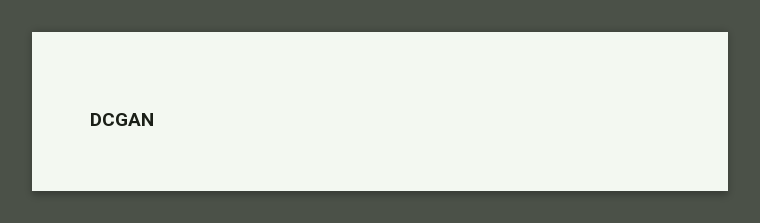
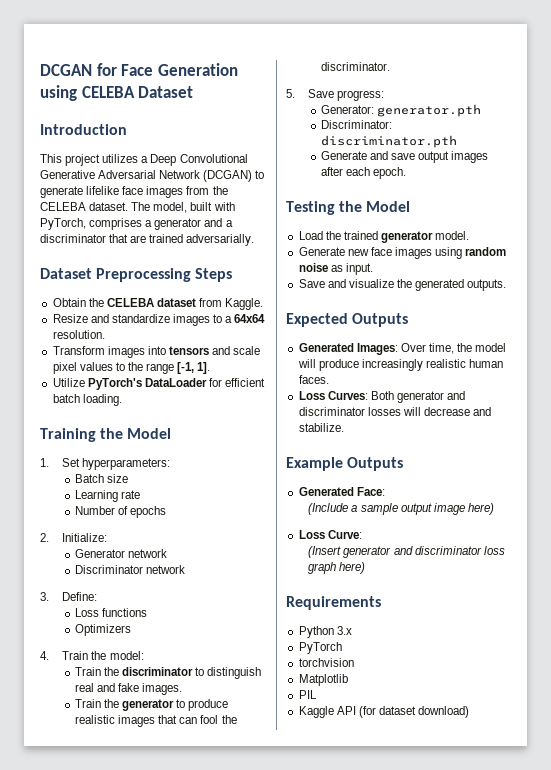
(154, 119) none -> [96,63,238,76] [40,85,194,101] [40,124,127,135] [40,154,248,166] [40,170,265,182] [40,186,228,198] [40,202,235,213] [40,218,233,230] [40,234,255,246] [40,268,233,282] [52,298,264,310] [52,314,266,326] [52,330,105,339] [52,346,261,358] [52,362,211,374] [52,378,266,390] [52,394,122,406] [40,428,172,442] [40,458,171,470] [74,474,129,483] [74,490,141,502] [74,506,167,518] [40,533,108,542] [74,549,168,558] [74,565,186,574] [40,592,98,601] [74,608,148,617] [74,624,131,636] [40,651,144,660] [74,667,262,679] [74,683,183,695] [74,699,229,711] [74,715,237,727] [320,62,390,71] [286,89,385,101] [320,104,482,117] [320,120,392,129] [320,135,457,148] [320,151,489,163] [320,167,407,179] [286,201,411,215] [298,231,470,243] [298,247,507,259] [298,263,373,275] [298,279,507,291] [286,313,409,327] [298,343,507,355] [297,359,504,371] [298,375,329,384] [298,391,466,403] [298,407,492,416] [298,423,344,432] [286,457,404,471] [298,487,385,496] [308,503,494,515] [298,530,362,539] [308,546,505,558] [308,562,366,574] [286,596,381,610] [298,626,352,638] [298,642,342,654] [298,658,354,667] [298,674,348,686] [298,690,317,699] [298,706,470,718] for Face Generation using CELEBA Dataset // Introduction // This project utilizes a Deep Convolutional Generative Adversarial Network (DCGAN) to generate lifelike face images from the CELEBA dataset. The model, built with PyTorch, comprises a generator and a discriminator that are trained adversarially. // Dataset Preprocessing Steps // Obtain the CELEBA dataset from Kaggle. // Resize and standardize images to a 64x64 resolution. // Transform images into tensors and scale pixel values to the range [-1, 1]. // Utilize PyTorch's DataLoader for efficient batch loading. // Training the Model // 1. Set hyperparameters: // Batch size // Learning rate // Number of epochs // 2. Initialize: // Generator network // Discriminator network // 3. Define: // Loss functions // Optimizers // 4. Train the model: // Train the discriminator to distinguish real and fake images. // Train the generator to produce realistic images that can fool the discriminator. // 5. Save progress: // Generator: generator.pth // Discriminator: discriminator.pth // Generate and save output images after each epoch. // Testing the Model // Load the trained generator model. // Generate new face images using random noise as input. // Save and visualize the generated outputs. // Expected Outputs // Generated Images: Over time, the model will produce increasingly realistic human faces. // Loss Curves: Both generator and discriminator losses will decrease and stabilize. // Example Outputs // Generated Face: // (Include a sample output image here) // Loss Curve: // (Insert generator and discriminator loss graph here) // Requirements // Python 3.x // PyTorch // torchvision // Matplotlib // PIL // Kaggle API (for dataset download)

